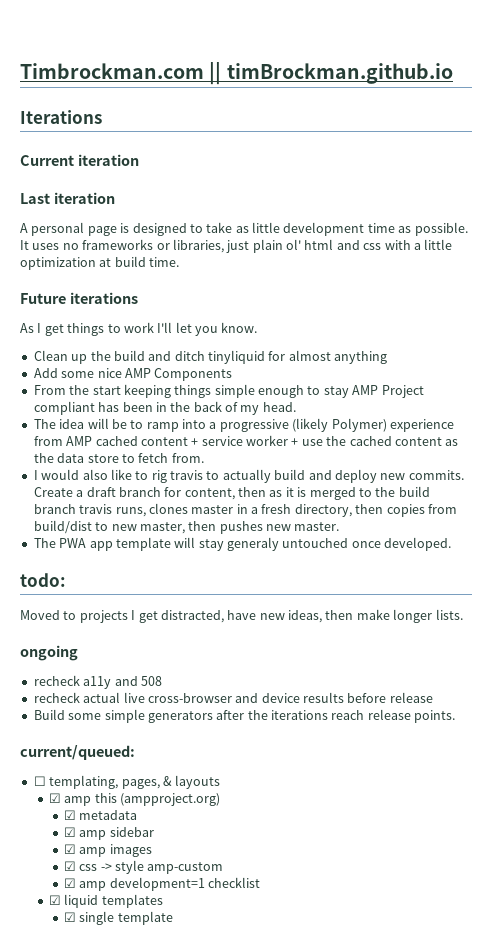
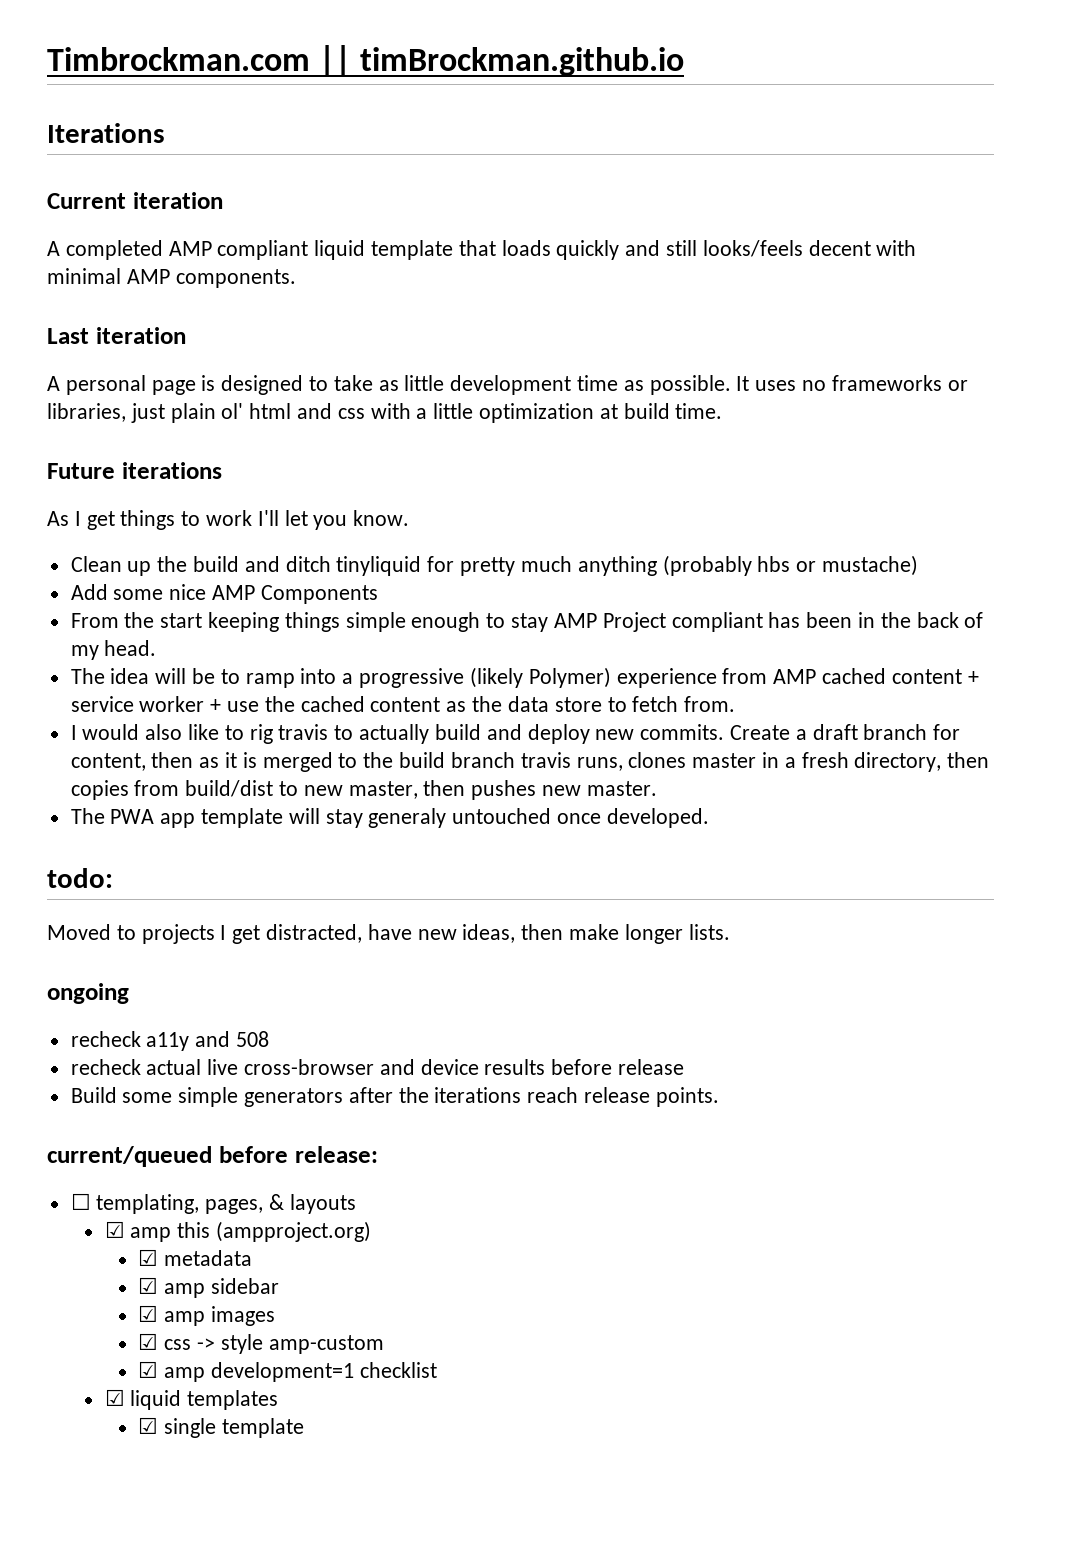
(139, 160) none -> [47,240,917,260] [47,268,296,288] // A completed AMP compliant liquid template that loads quickly and still looks/feels decent with minimal AMP components.
[288,350,331,361] almost -> [460,556,572,576] pretty much
(388, 357) none -> [662,555,918,576] (probably hbs or mustache)
[20,745,135,760] current/queued: -> [47,1146,378,1167] current/queued before release:

